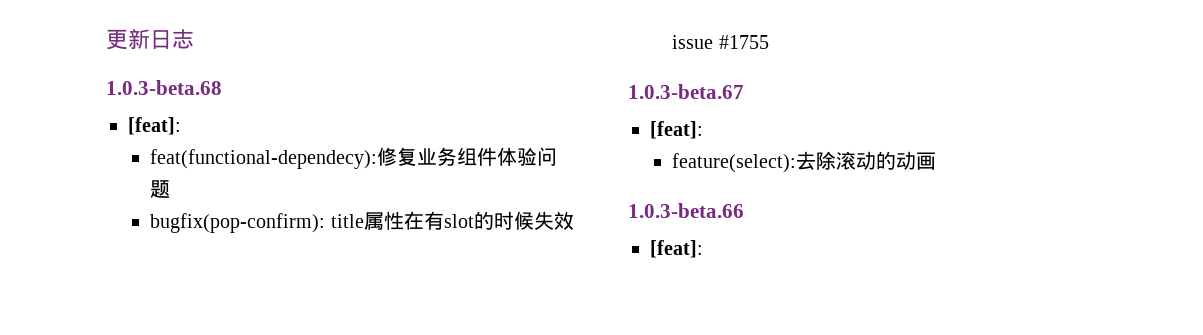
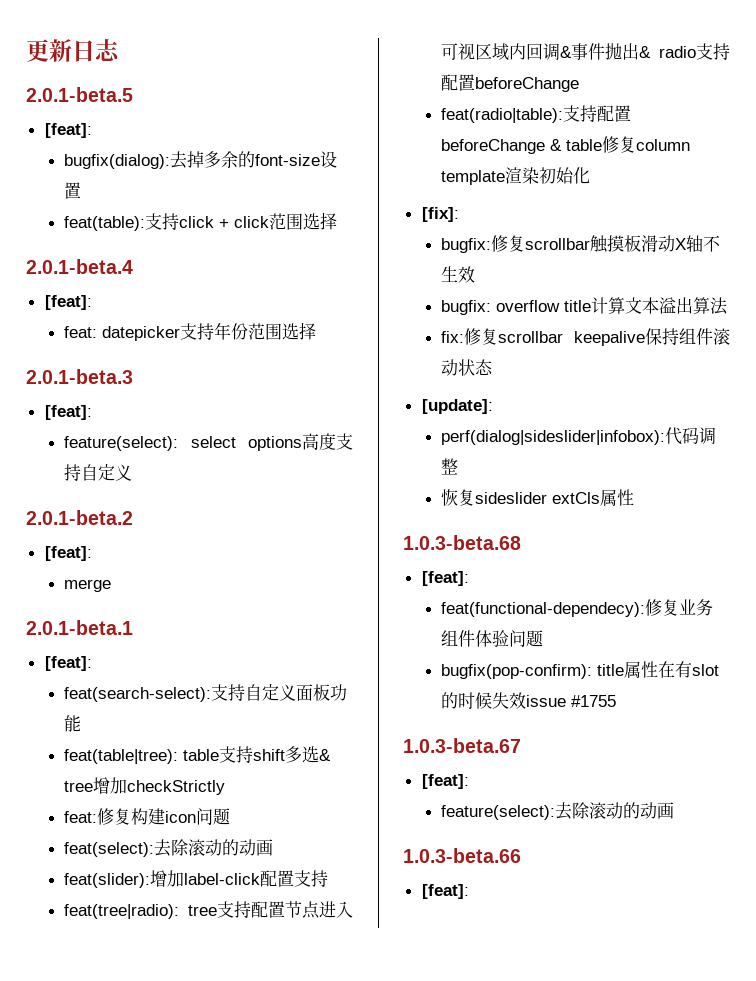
(194, 39) none -> [26,87,133,102] [44,123,92,138] [64,151,338,169] [64,182,82,199] [64,212,338,231] [26,259,133,274] [44,295,92,310] [64,322,317,341] [26,369,133,384] [44,405,92,420] [64,433,353,451] [64,464,133,481] [26,510,133,525] [44,546,92,561] [64,579,112,592] [26,620,133,635] [44,656,92,671] [64,684,348,702] [64,715,82,732] [64,746,332,764] [64,777,226,795] [64,808,231,825] [64,839,274,857] [64,870,329,888] [64,901,353,919] [441,43,730,61] [441,74,580,92] [441,105,632,123] [441,136,691,154] [441,167,591,185] [421,207,459,222] [441,235,721,253] [441,266,476,283] [441,297,729,315] [441,328,730,346] [441,359,494,376] [421,399,493,414] [441,427,717,445] [441,458,459,475] [441,489,635,506] // 2.0.1-beta.5 // [feat]: // bugfix(dialog):去掉多余的font-size设置 // feat(table):支持click + click范围选择 // 2.0.1-beta.4 // [feat]: // feat: datepicker支持年份范围选择 // 2.0.1-beta.3 // [feat]: // feature(select): select options高度支持自定义 // 2.0.1-beta.2 // [feat]: // merge // 2.0.1-beta.1 // [feat]: // feat(search-select):支持自定义面板功能 // feat(table|tree): table支持shift多选& tree增加checkStrictly // feat:修复构建icon问题 // feat(select):去除滚动的动画 // feat(slider):增加label-click配置支持 // feat(tree|radio): tree支持配置节点进入可视区域内回调&事件抛出& radio支持配置beforeChange // feat(radio|table):支持配置beforeChange & table修复column template渲染初始化 // [fix]: // bugfix:修复scrollbar触摸板滑动X轴不生效 // bugfix: overflow title计算文本溢出算法 // fix:修复scrollbar keepalive保持组件滚动状态 // [update]: // perf(dialog|sideslider|infobox):代码调整 // 恢复sideslider extCls属性

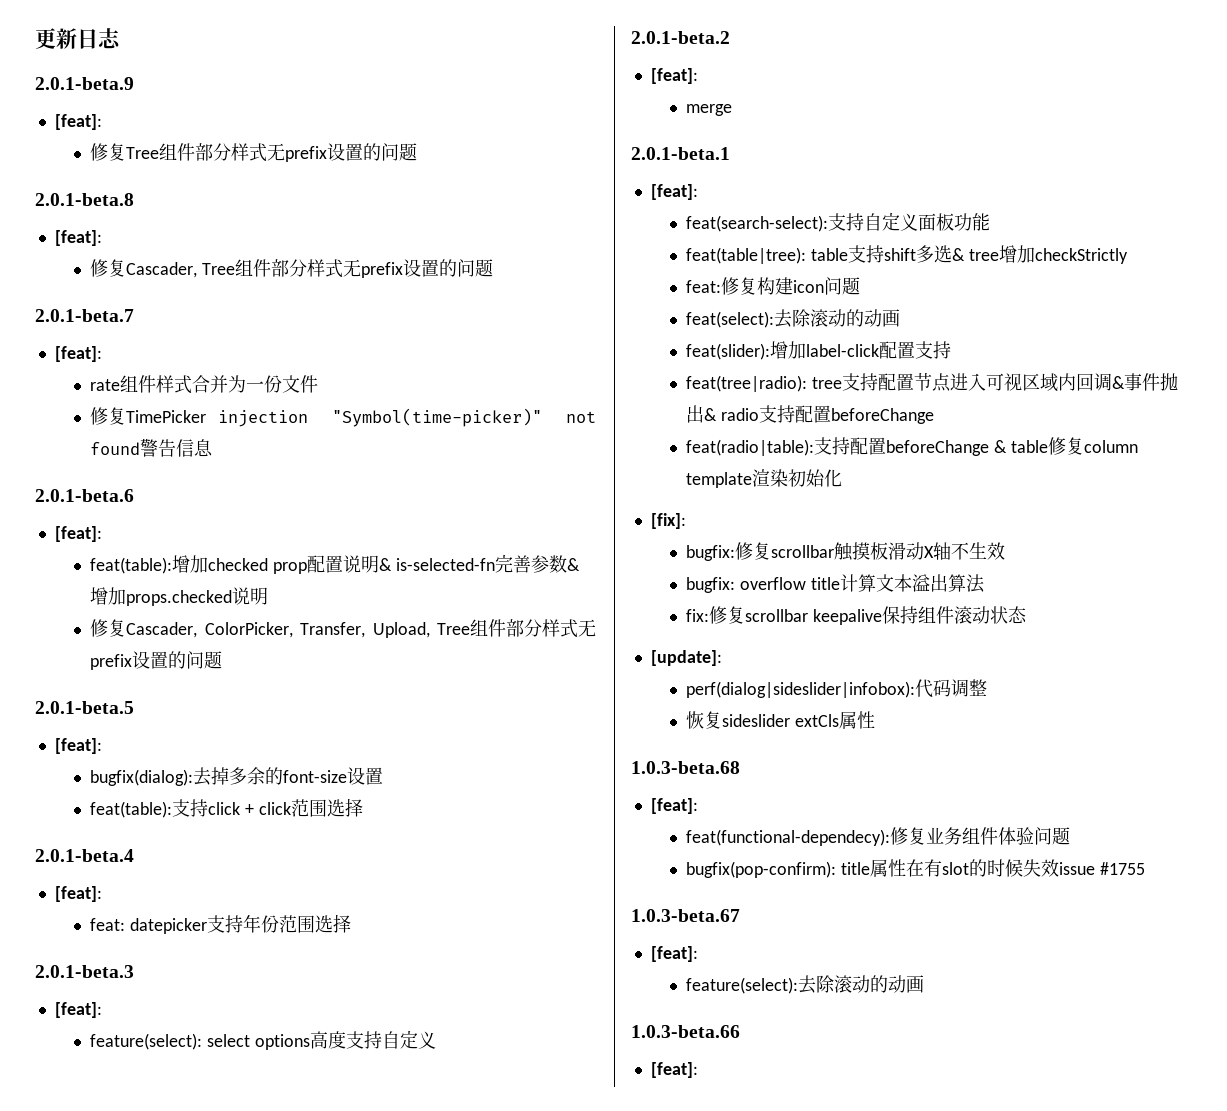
(120, 50) none -> [35,77,134,90] [54,114,102,130] [90,143,418,162] [35,193,134,206] [54,230,102,246] [90,259,493,278] [35,309,134,322] [54,346,102,362] [90,375,319,394] [90,407,596,427] [90,438,214,457] [35,489,134,502] [54,526,102,542] [90,554,580,574] [90,587,269,606] [90,619,597,638] [90,651,223,670] // 2.0.1-beta.9 // [feat]: // 修复Tree组件部分样式无prefix设置的问题 // 2.0.1-beta.8 // [feat]: // 修复Cascader, Tree组件部分样式无prefix设置的问题 // 2.0.1-beta.7 // [feat]: // rate组件样式合并为一份文件 // 修复TimePicker injection "Symbol(time-picker)" not found警告信息 // 2.0.1-beta.6 // [feat]: // feat(table):增加checked prop配置说明& is-selected-fn完善参数&增加props.checked说明 // 修复Cascader, ColorPicker, Transfer, Upload, Tree组件部分样式无prefix设置的问题

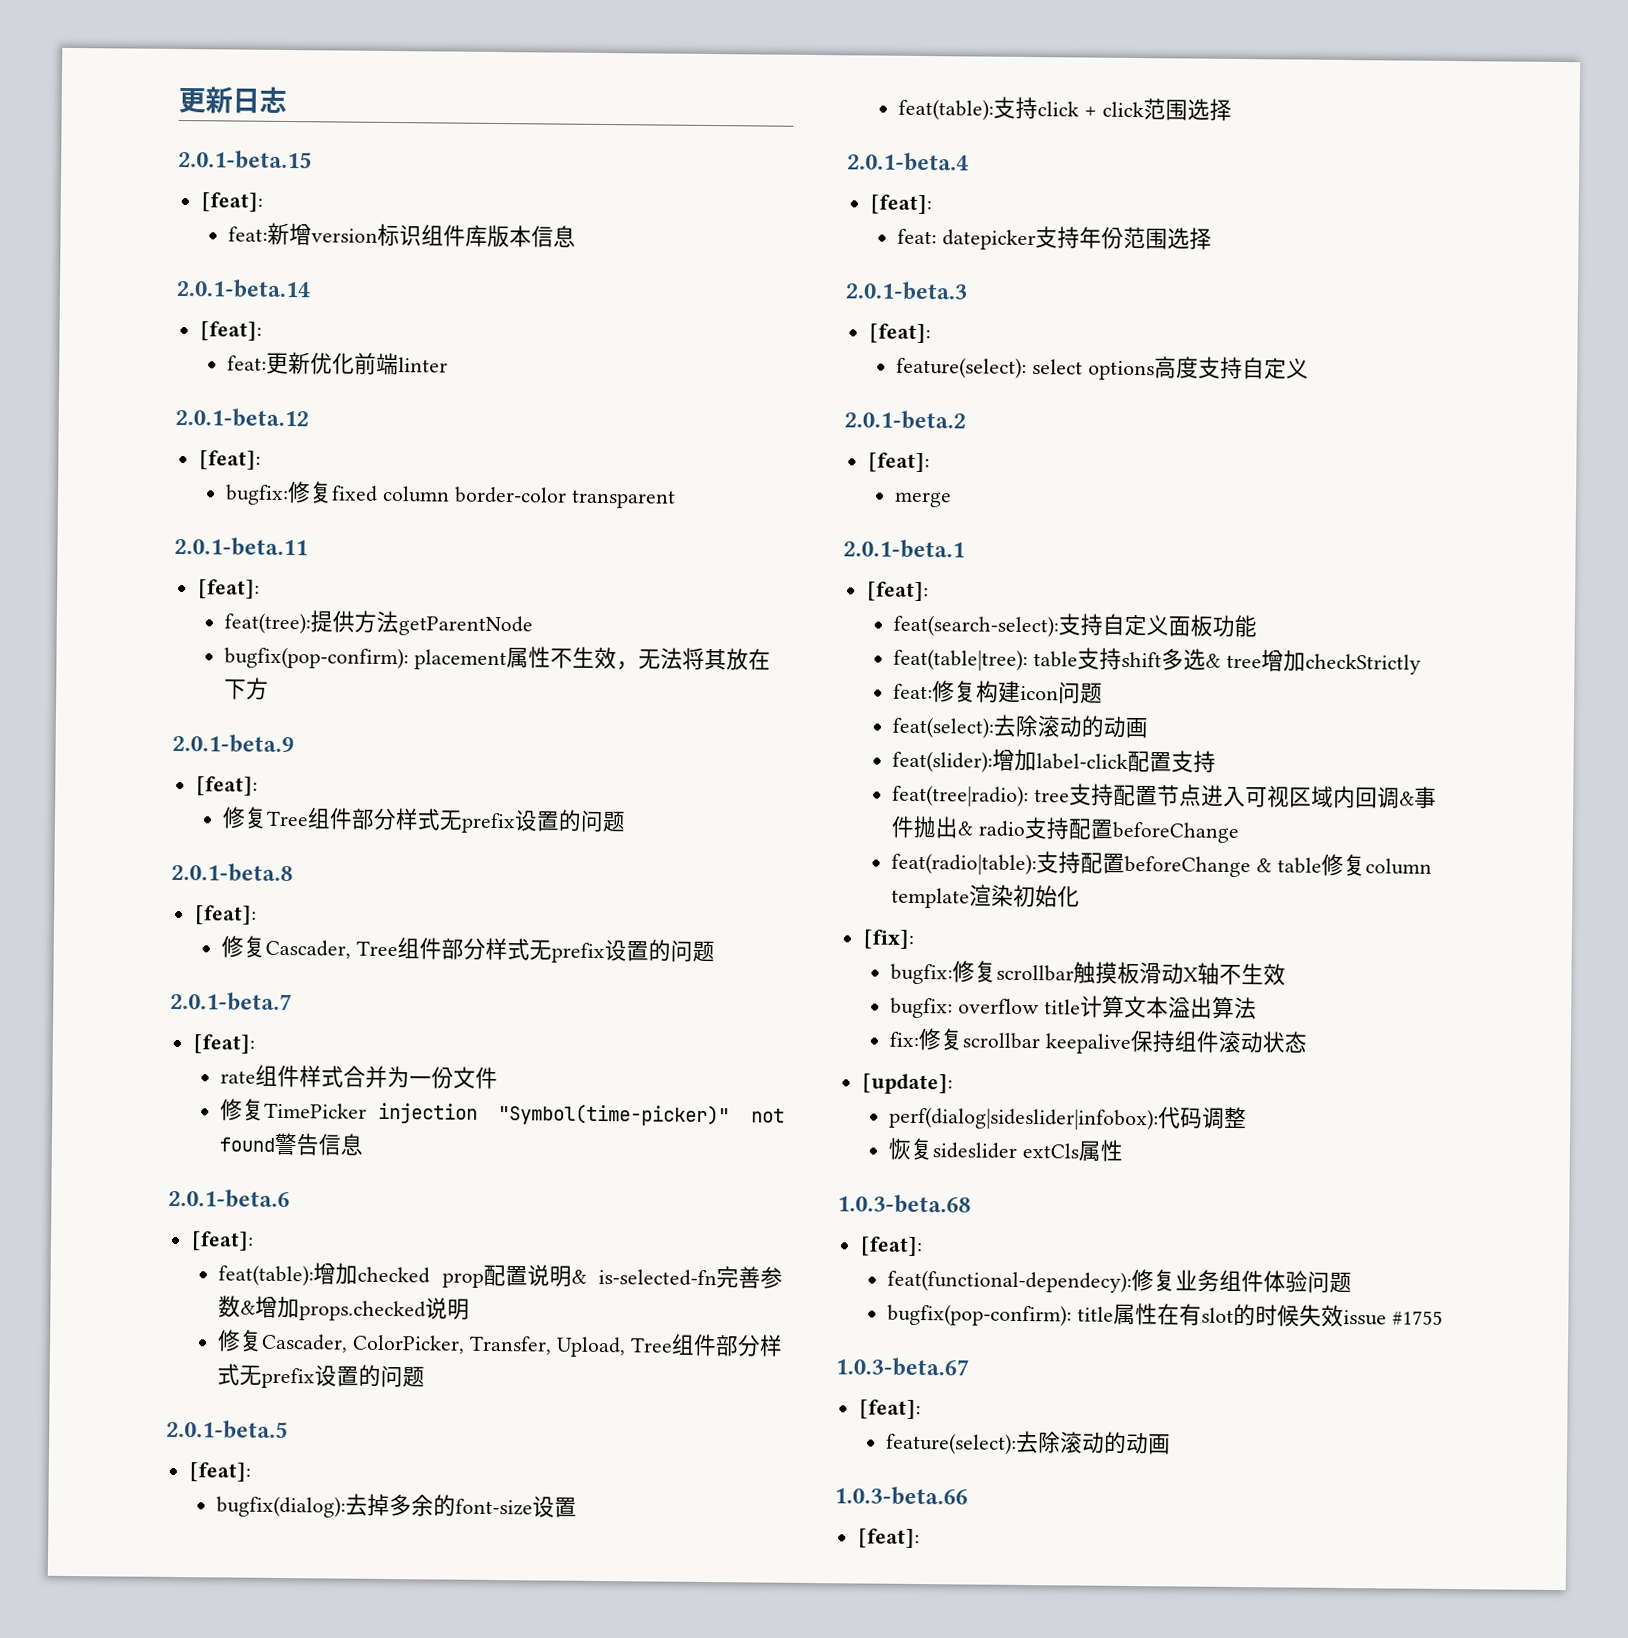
(121, 38) none -> [178,149,312,170] [200,192,263,212] [228,222,577,248] [176,278,311,299] [199,321,262,341] [227,352,449,376] [175,407,309,428] [198,450,261,470] [225,481,676,509] [174,536,308,557] [197,579,260,599] [224,610,534,637] [224,646,772,671] [224,677,270,700] // 2.0.1-beta.15 // [feat]: // feat:新增version标识组件库版本信息 // 2.0.1-beta.14 // [feat]: // feat:更新优化前端linter // 2.0.1-beta.12 // [feat]: // bugfix:修复fixed column border-color transparent // 2.0.1-beta.11 // [feat]: // feat(tree):提供方法getParentNode // bugfix(pop-confirm): placement属性不生效，无法将其放在下方

